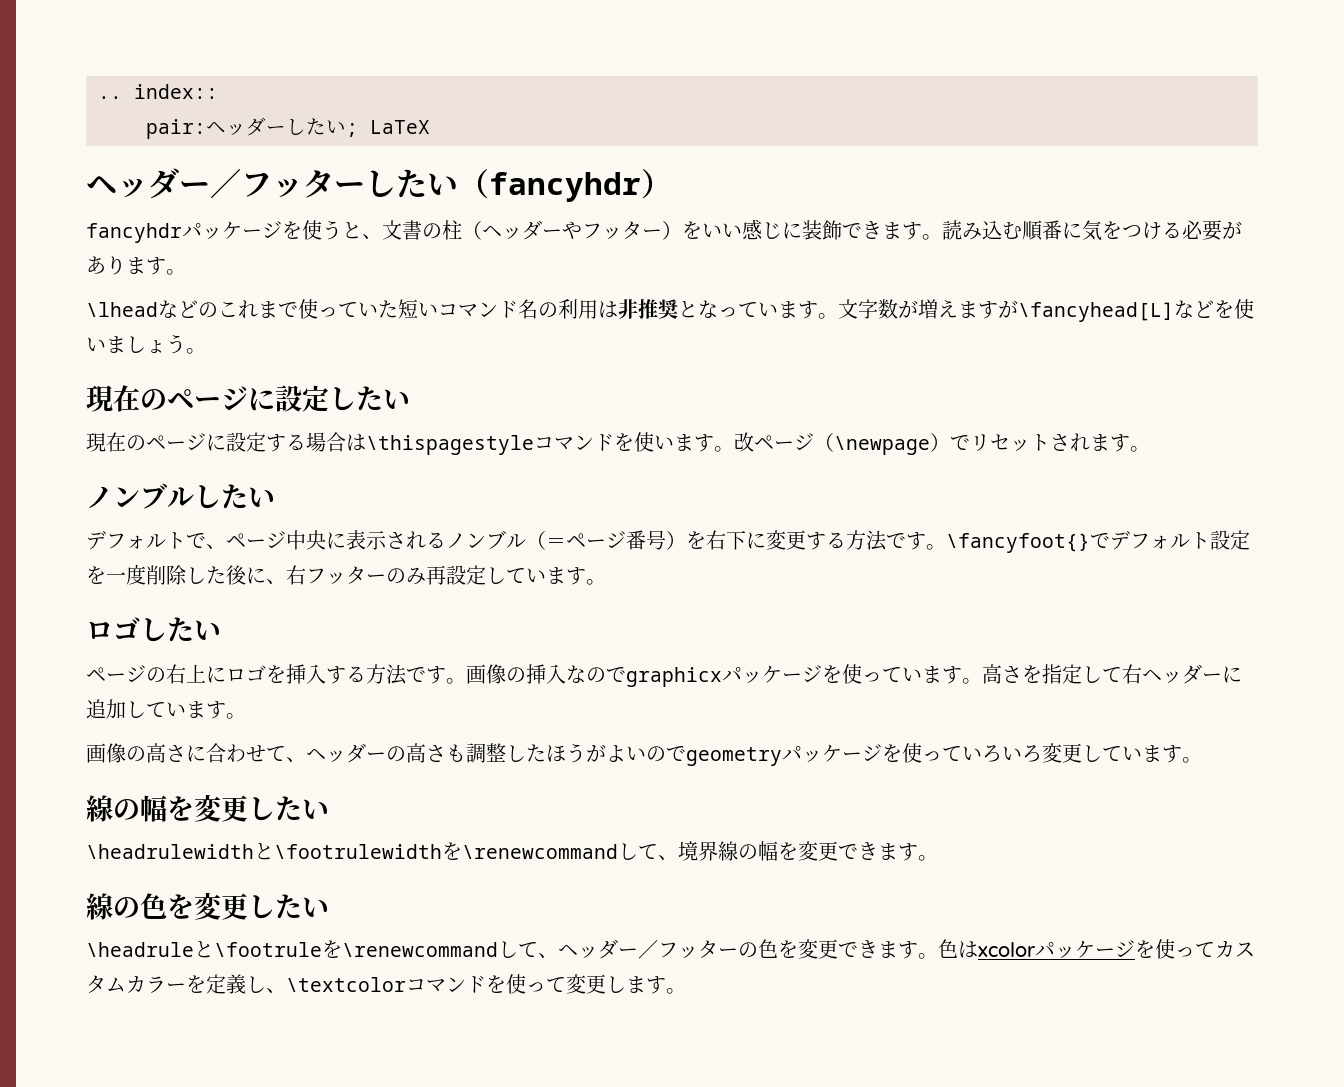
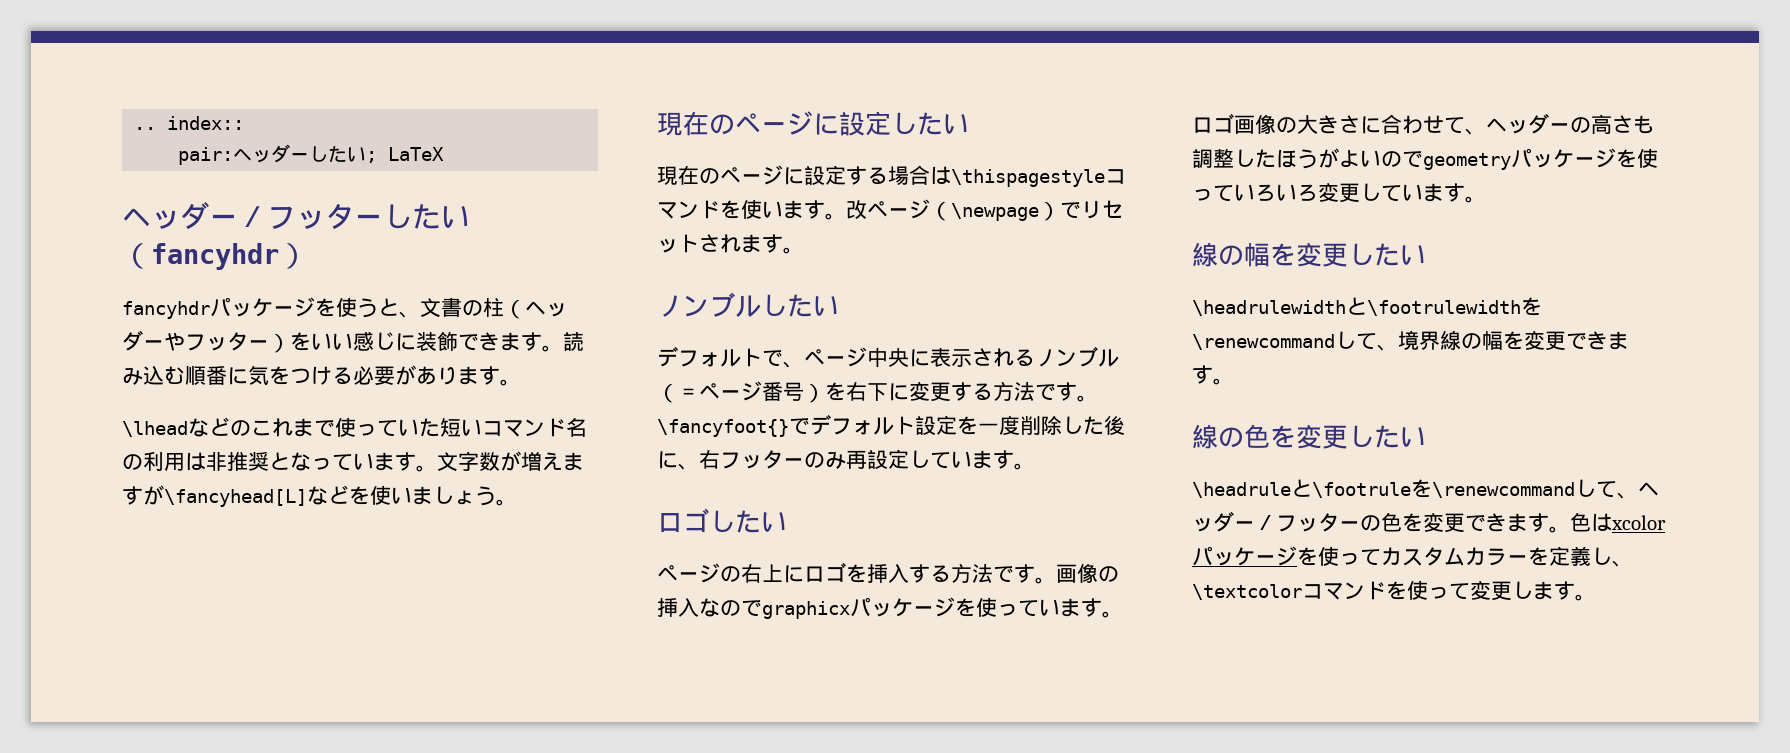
[982,664,1242,684] [86,699,246,719] [86,743,166,763] 高さを指定して右ヘッダーに追加しています。 // 画像の高 -> [1192,113,1339,134] ロゴ画像の大き

